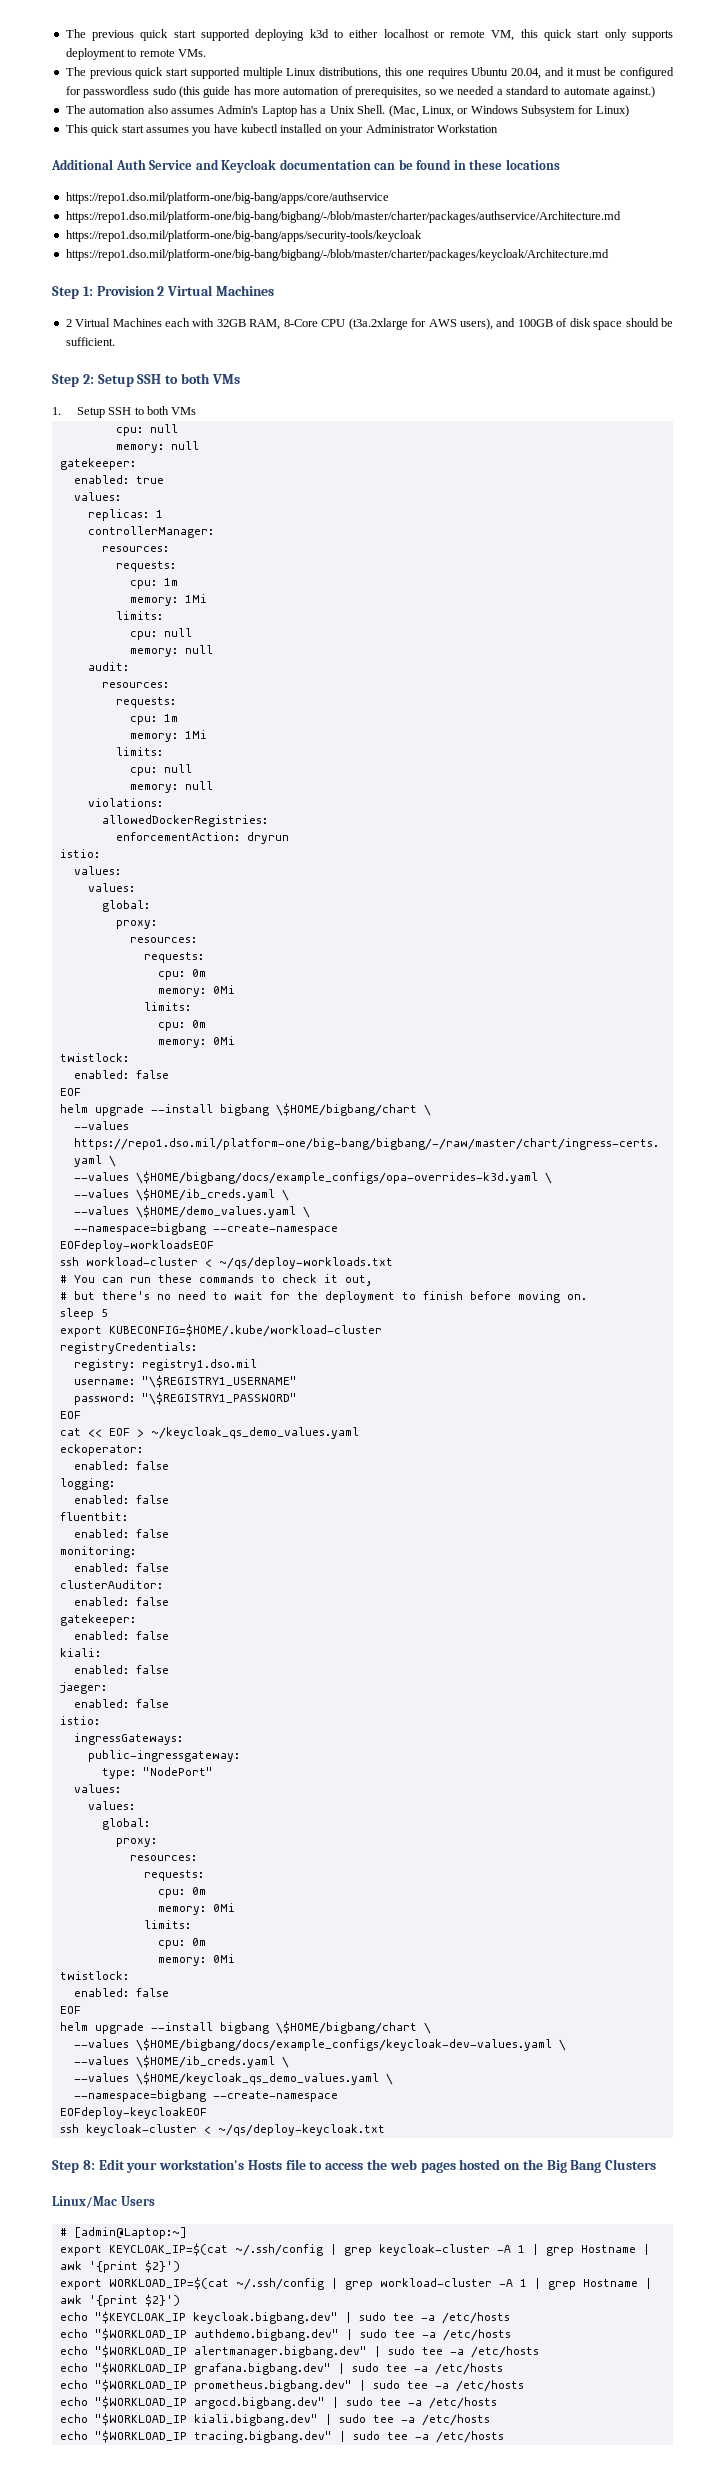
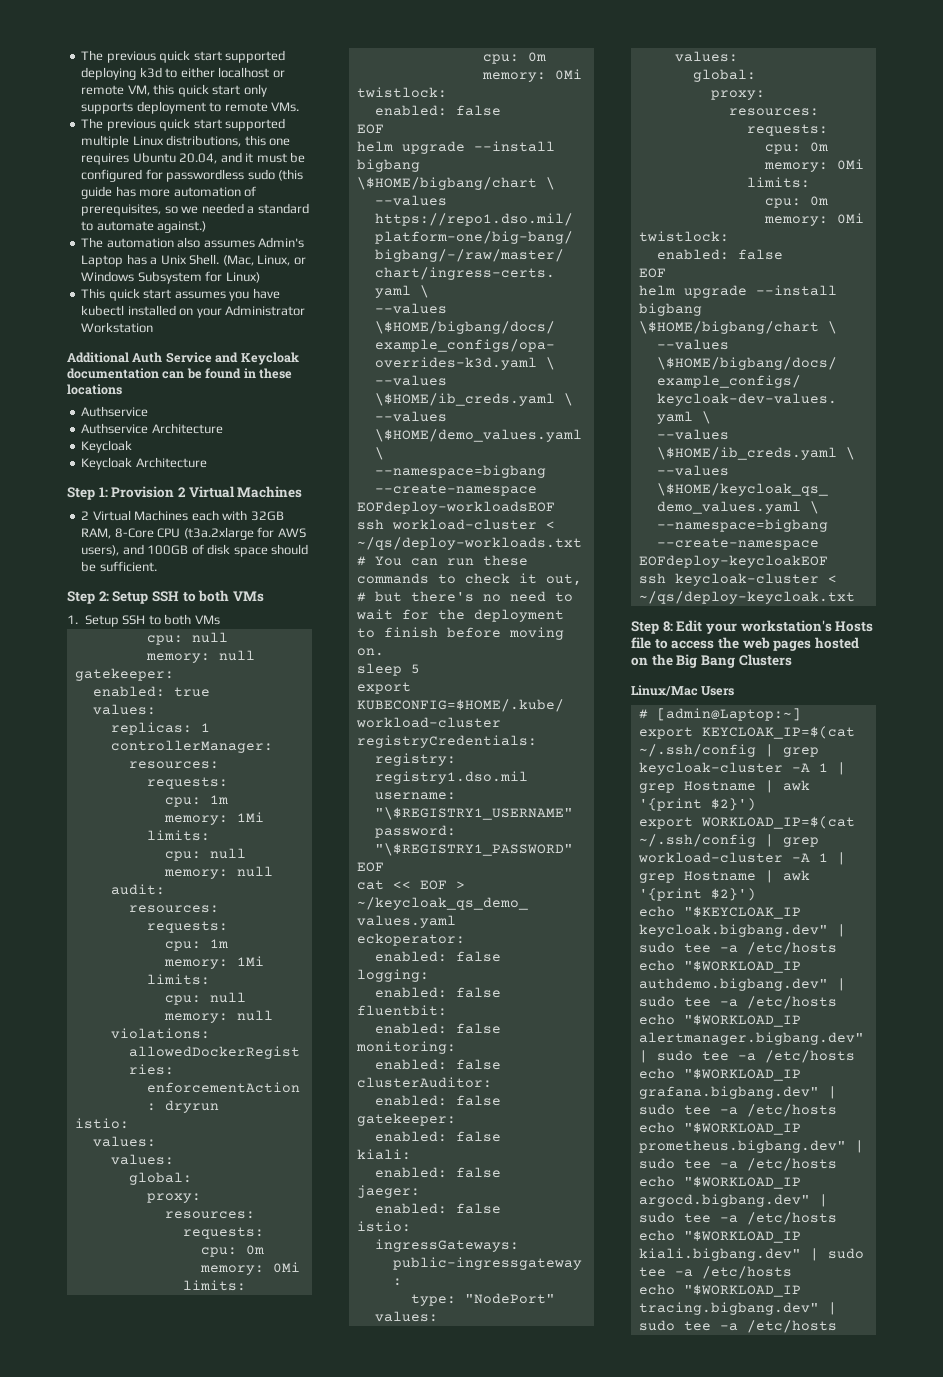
[65,192,389,204] [65,211,621,223] [65,230,422,242] [65,249,609,261] https://repo1.dso.mil/platform-one/big-bang/apps/core/authservice // https://repo1.dso.mil/platform-one/big-bang/bigbang/-/blob/master/charter/packages/authservice/Architecture.md // https://repo1.dso.mil/platform-one/big-bang/apps/security-tools/keycloak // https://repo1.dso.mil/platform-one/big-bang/bigbang/-/blob/master/charter/packages/keycloak/Architecture.md -> [81,406,149,417] [81,423,223,434] [81,440,133,453] [81,457,207,470] Authservice // Authservice Architecture // Keycloak // Keycloak Architecture

